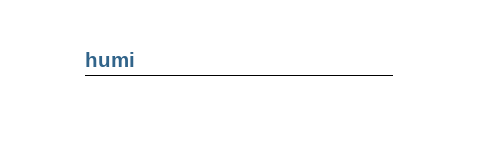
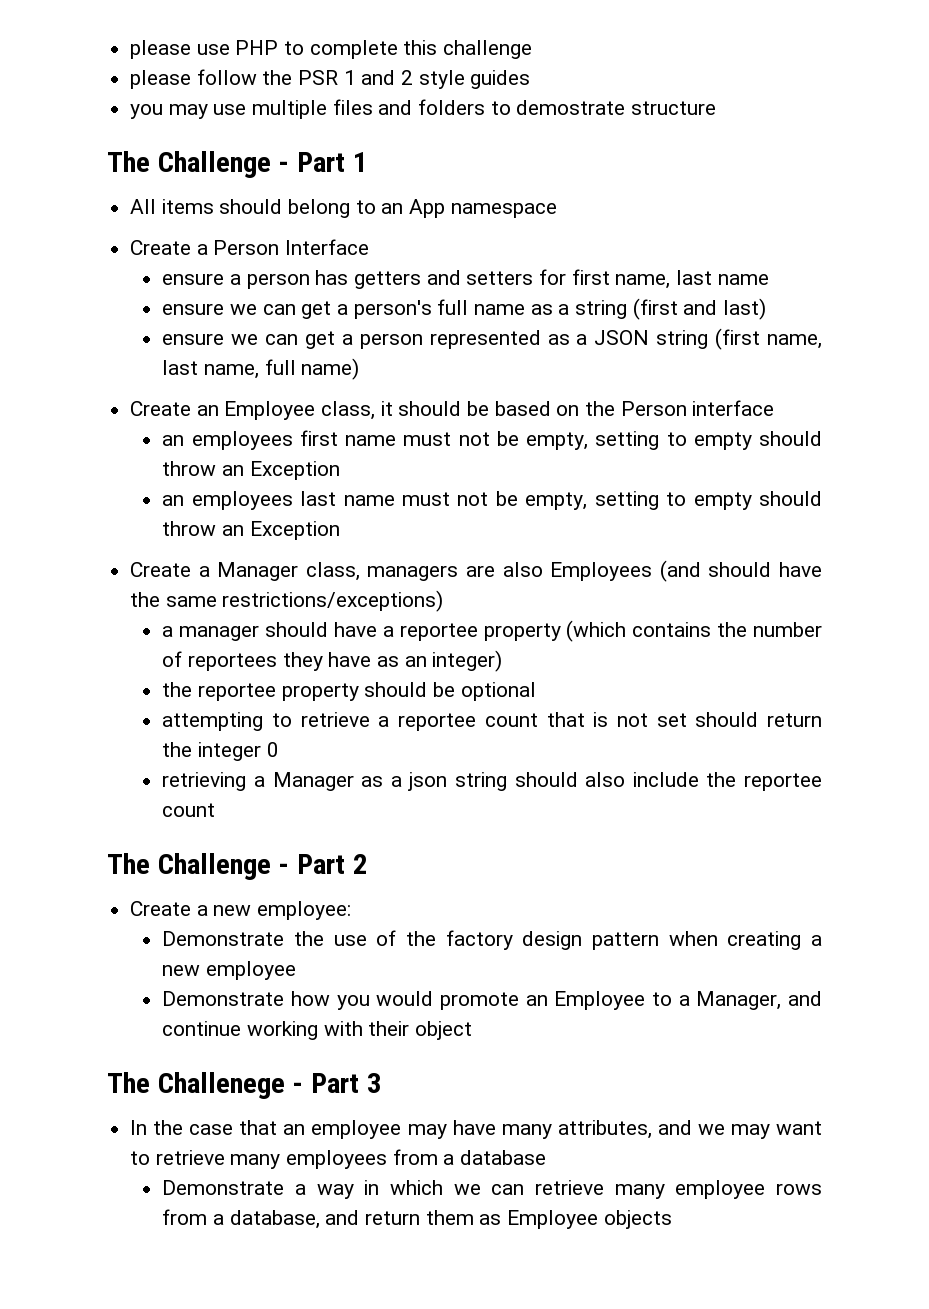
[85,52,135,67] humi -> [130,40,533,59] [130,69,531,89] [130,99,717,119] [107,151,367,178] [130,199,557,218] [130,239,370,255] [162,269,769,289] [162,298,767,320] [162,328,822,350] [162,358,360,380] [130,400,775,420] [162,430,822,450] [162,461,340,480] [162,491,822,510] [162,521,340,540] [130,560,822,582] [130,590,444,612] [162,620,823,642] [162,650,503,672] [162,682,536,701] [162,712,822,731] [162,742,279,761] [162,772,823,791] [162,803,216,817] [107,853,367,880] [130,901,352,920] [162,930,822,950] [162,961,297,980] [162,991,822,1010] [162,1021,473,1040] [107,1072,381,1099] [130,1120,823,1139] [130,1149,547,1169] [162,1180,822,1199] [162,1209,672,1229] please use PHP to complete this challenge // please follow the PSR 1 and 2 style guides // you may use multiple files and folders to demostrate structure // The Challenge - Part 1 // All items should belong to an App namespace // Create a Person Interface // ensure a person has getters and setters for first name, last name // ensure we can get a person's full name as a string (first and last) // ensure we can get a person represented as a JSON string (first name, last name, full name) // Create an Employee class, it should be based on the Person interface // an employees first name must not be empty, setting to empty should throw an Exception // an employees last name must not be empty, setting to empty should throw an Exception // Create a Manager class, managers are also Employees (and should have the same restrictions/exceptions) // a manager should have a reportee property (which contains the number of reportees they have as an integer) // the reportee property should be optional // attempting to retrieve a reportee count that is not set should return the integer 0 // retrieving a Manager as a json string should also include the reportee count // The Challenge - Part 2 // Create a new employee: // Demonstrate the use of the factory design pattern when creating a new employee // Demonstrate how you would promote an Employee to a Manager, and continue working with their object // The Challenege - Part 3 // In the case that an employee may have many attributes, and we may want to retrieve many employees from a database // Demonstrate a way in which we can retrieve many employee rows from a database, and return them as Employee objects

